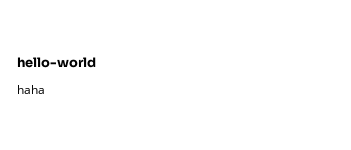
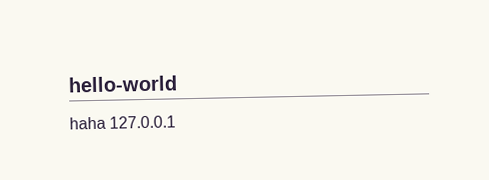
(45, 89) none -> [109,115,177,129] 127.0.0.1

